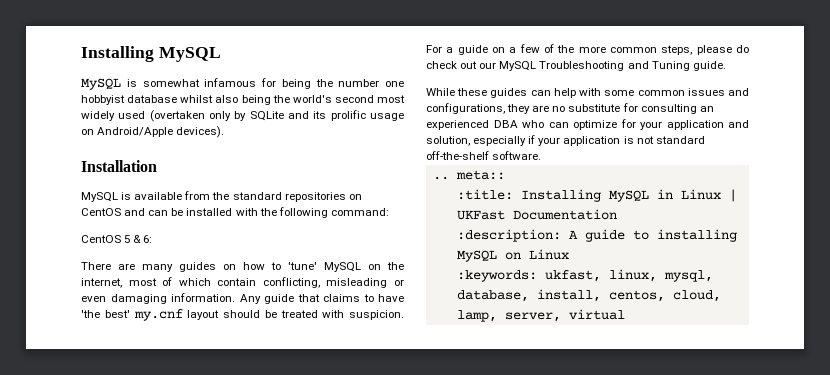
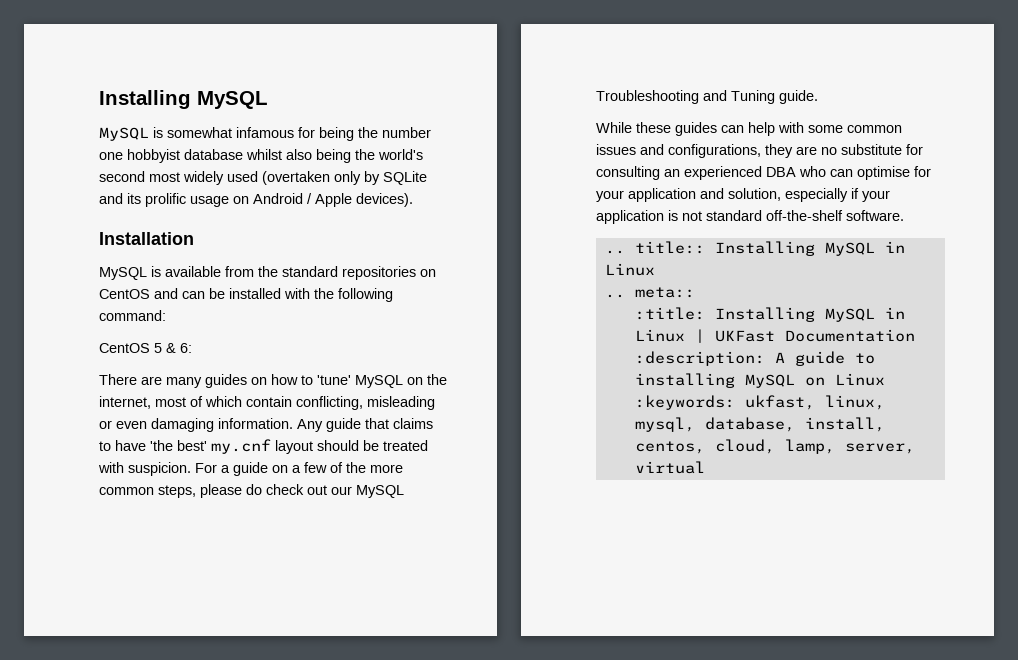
[97,127,174,137] Android/Apple -> [253,193,352,207] Android / Apple
[573,120,617,130] optimize -> [857,166,910,180] optimise
(542, 155) none -> [604,241,905,256] [604,263,655,276] // .. title:: Installing MySQL in Linux

